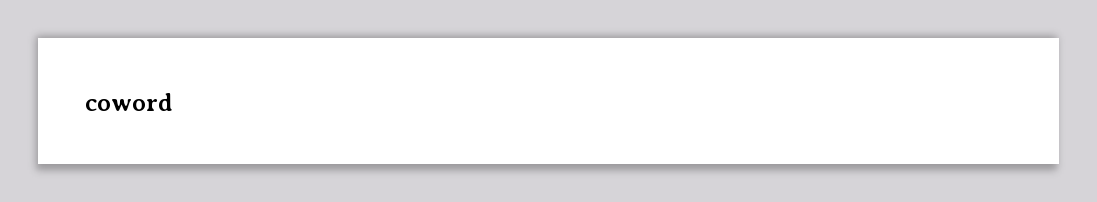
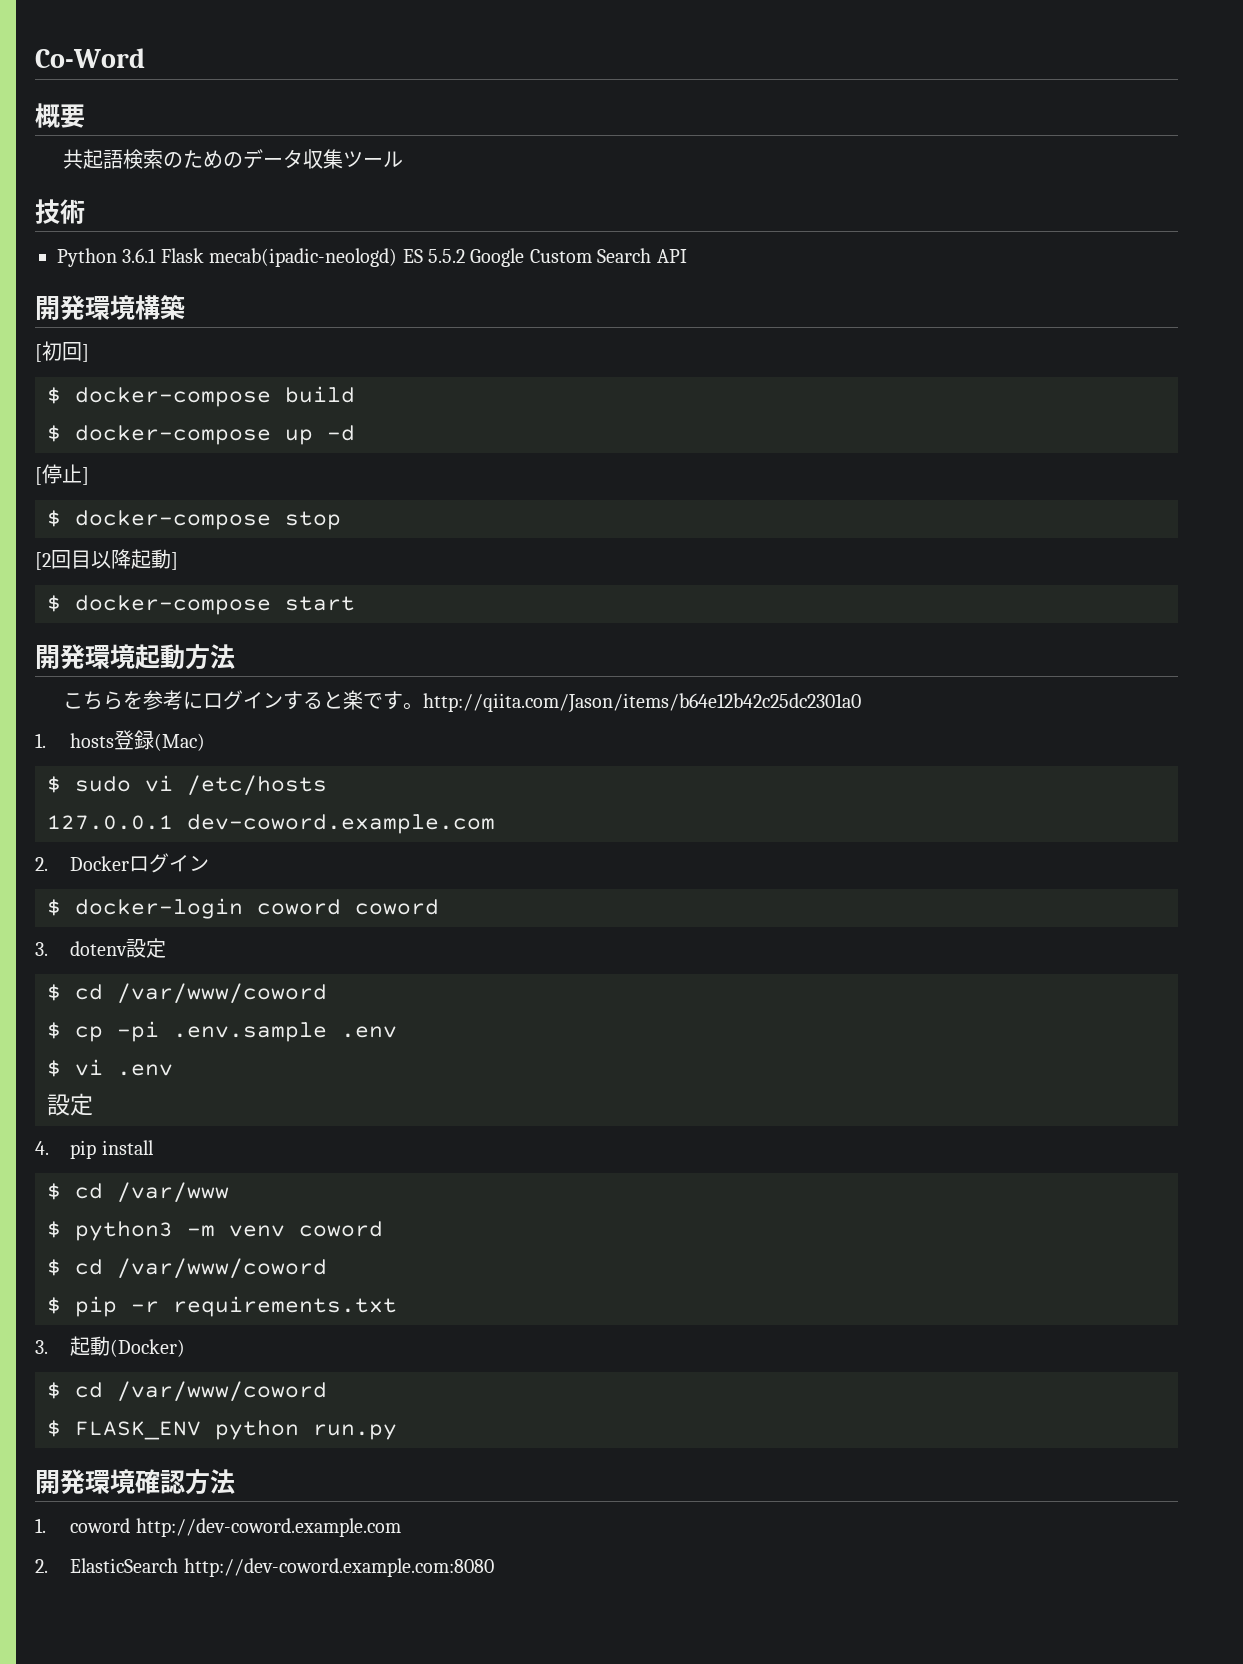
[85,93,173,111] coword -> [35,48,145,68] [35,103,85,128] [62,149,403,169] [35,199,85,224] [57,248,687,267] [35,295,185,320] [35,341,89,362] [47,386,355,407] [47,425,355,445] [35,464,89,485] [47,510,341,530] [35,549,178,570] [47,595,355,615] [35,644,235,670] [62,690,861,713] [35,730,206,751] [47,775,327,795] [47,814,495,834] [35,853,210,873] [47,898,439,919] [35,938,167,958] [47,983,327,1003] [47,1021,397,1042] [47,1059,173,1077] [47,1093,93,1116] [35,1140,154,1159] [47,1182,229,1202] [47,1221,383,1241] [47,1258,327,1278] [47,1296,397,1317] [35,1336,186,1357] [47,1381,327,1401] [47,1420,397,1440] [35,1469,235,1495] [35,1518,401,1537] [35,1558,494,1577] Co-Word // 概要 // 共起語検索のためのデータ収集ツール // 技術 // Python 3.6.1 Flask mecab(ipadic-neologd) ES 5.5.2 Google Custom Search API // 開発環境構築 // [初回] // $ docker-compose build // $ docker-compose up -d // [停止] // $ docker-compose stop // [2回目以降起動] // $ docker-compose start // 開発環境起動方法 // こちらを参考にログインすると楽です。http://qiita.com/Jason/items/b64e12b42c25dc2301a0 // 1. hosts登録(Mac) // $ sudo vi /etc/hosts // 127.0.0.1 dev-coword.example.com // 2. Dockerログイン // $ docker-login coword coword // 3. dotenv設定 // $ cd /var/www/coword // $ cp -pi .env.sample .env // $ vi .env // 設定 // 4. pip install // $ cd /var/www // $ python3 -m venv coword // $ cd /var/www/coword // $ pip -r requirements.txt // 3.起動(Docker) // $ cd /var/www/coword // $ FLASK_ENV python run.py // 開発環境確認方法 // 1. coword http://dev-coword.example.com // 2. ElasticSearch http://dev-coword.example.com:8080

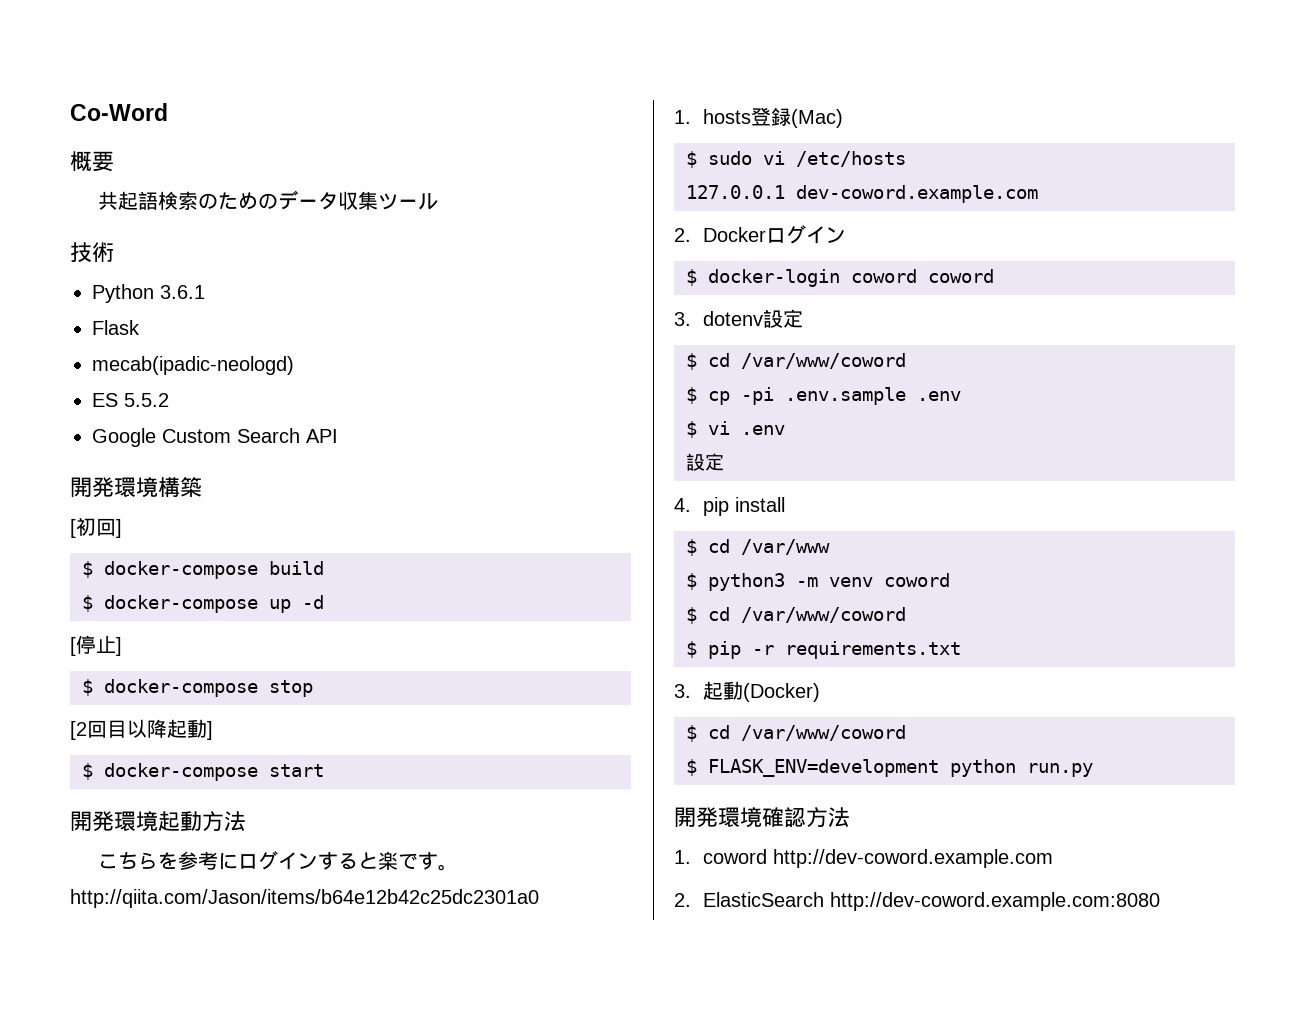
(157, 255) none -> (205, 292) //
(204, 255) none -> (140, 327) //
(398, 257) none -> (294, 365) //
(465, 256) none -> (169, 400) //
[75,1421,201,1440] FLASK_ENV -> [708,759,939,777] FLASK_ENV=development

